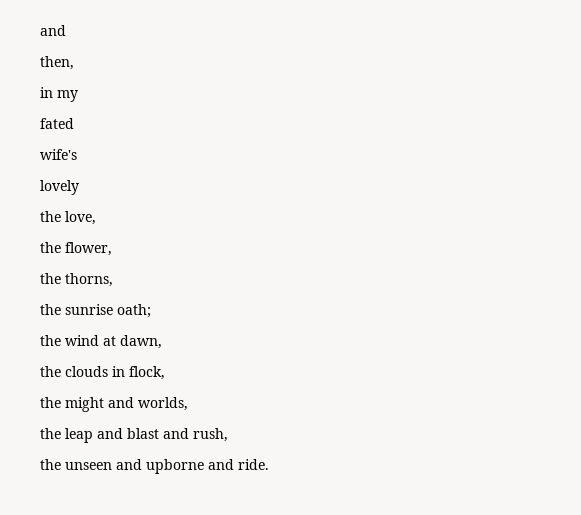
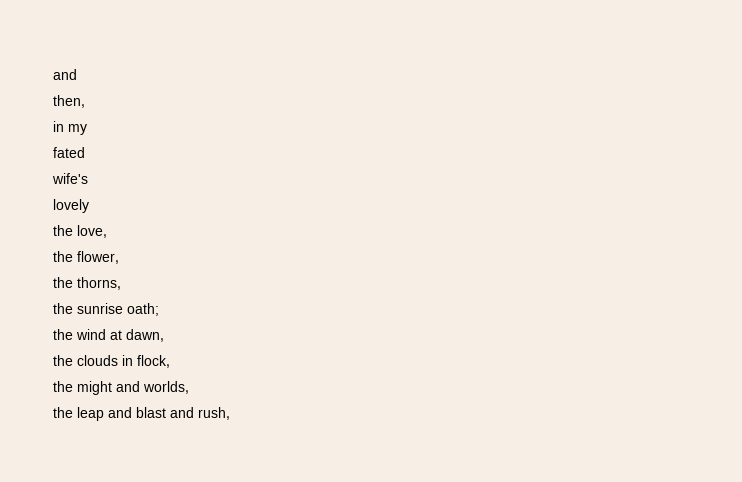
[40,459,269,474] // the unseen and upborne and ride. -> (230, 413) none

